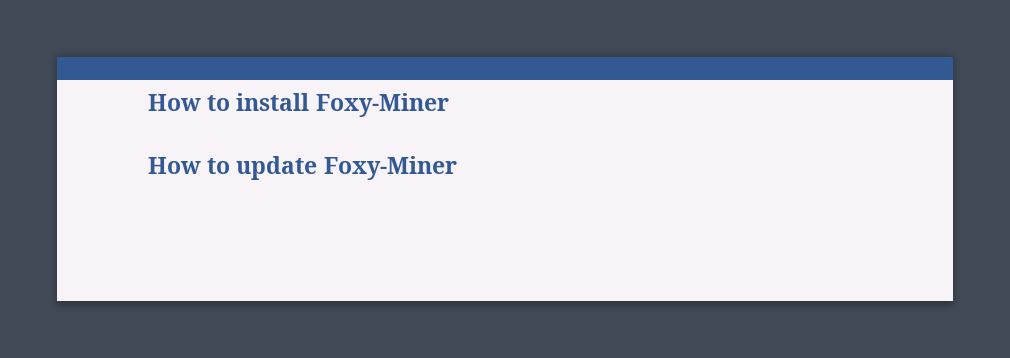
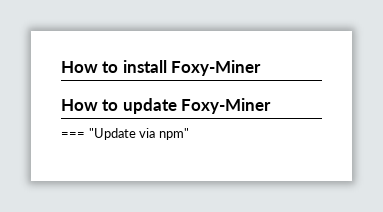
(457, 168) none -> [61,128,189,140] // === "Update via npm"

